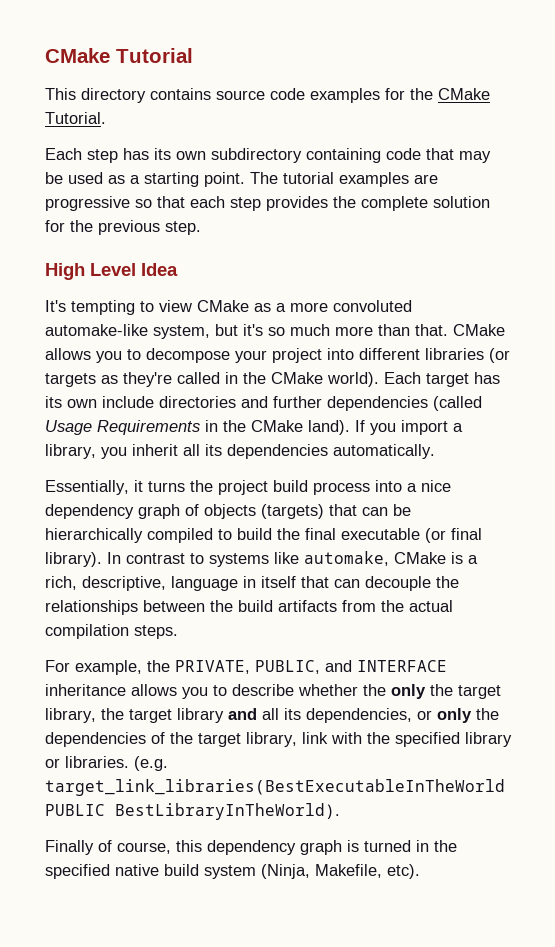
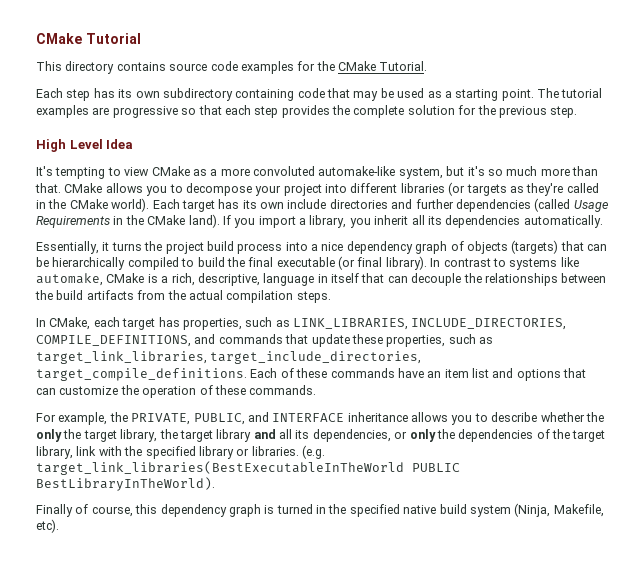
(178, 632) none -> [36,317,567,330] [36,334,493,347] [36,351,422,364] [36,368,587,381] [36,385,317,398] // In CMake, each target has properties, such as LINK_LIBRARIES, INCLUDE_DIRECTORIES, COMPILE_DEFINITIONS, and commands that update these properties, such as target_link_libraries, target_include_directories, target_compile_definitions. Each of these commands have an item list and options that can customize the operation of these commands.

